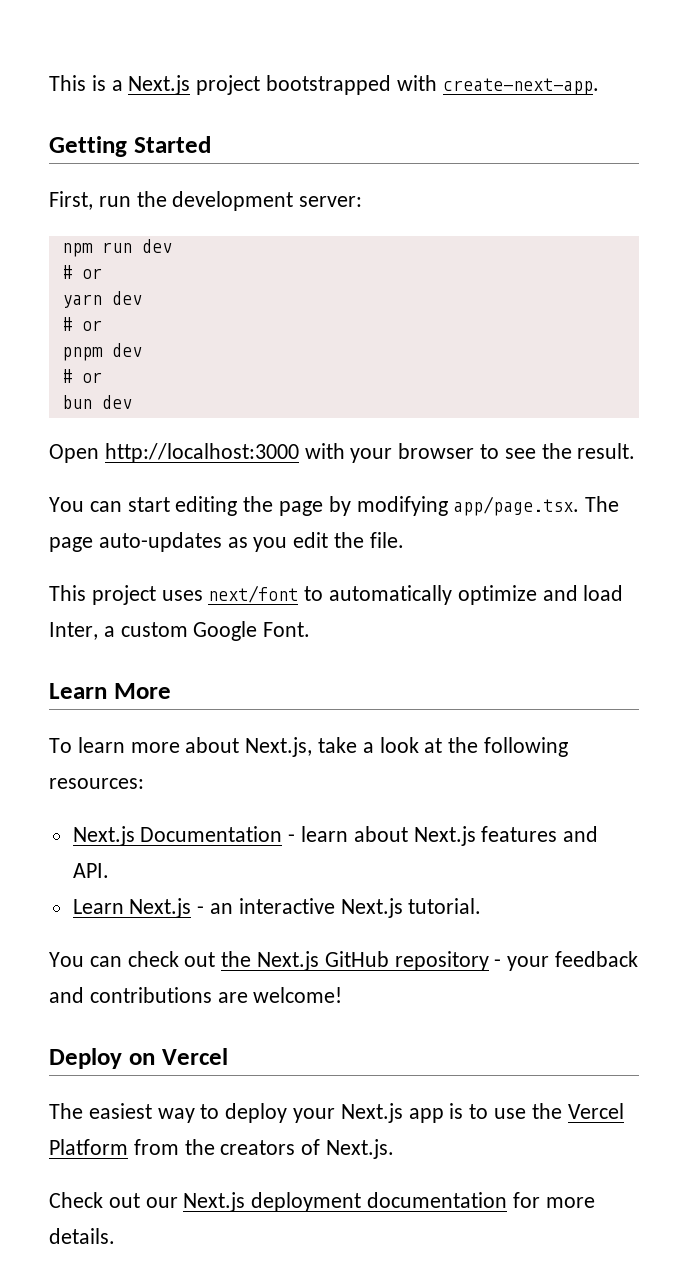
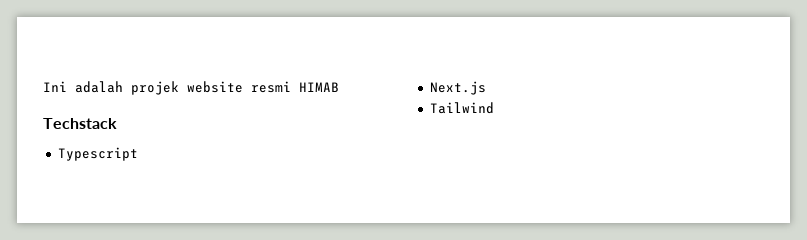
[49,75,599,95] [49,136,211,157] [49,191,363,211] [61,239,172,257] [61,265,102,279] [61,291,142,308] [61,317,102,331] [61,343,142,361] [61,369,102,383] [61,395,132,409] [49,443,636,463] [49,496,620,516] [49,532,404,552] [49,585,624,605] [49,621,311,641] [49,683,171,699] [49,737,569,757] [49,778,144,789] [72,826,599,846] [72,863,109,878] [72,898,482,918] [49,951,639,971] [49,987,343,1003] [49,1048,228,1069] [49,1103,624,1123] [49,1139,395,1159] [49,1192,595,1212] [49,1228,115,1244] This is a Next.js project bootstrapped with create-next-app. // Getting Started // First, run the development server: // npm run dev // # or // yarn dev // # or // pnpm dev // # or // bun dev // Open http://localhost:3000 with your browser to see the result. // You can start editing the page by modifying app/page.tsx. The page auto-updates as you edit the file. // This project uses next/font to automatically optimize and load Inter, a custom Google Font. // Learn More // To learn more about Next.js, take a look at the following resources: // Next.js Documentation - learn about Next.js features and API. // Learn Next.js - an interactive Next.js tutorial. // You can check out the Next.js GitHub repository - your feedback and contributions are welcome! // Deploy on Vercel // The easiest way to deploy your Next.js app is to use the Vercel Platform from the creators of Next.js. // Check out our Next.js deployment documentation for more details. -> [43,81,339,95] [43,118,117,129] [57,147,138,161] [429,81,486,95] [429,102,494,114] Ini adalah projek website resmi HIMAB // Techstack // Typescript // Next.js // Tailwind

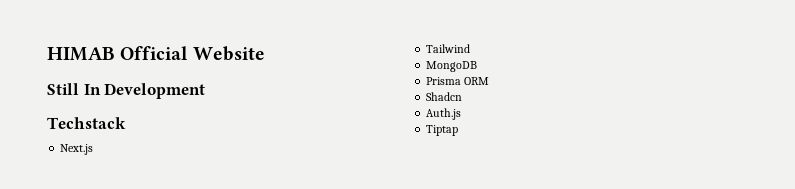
[43,81,339,95] Ini adalah projek website resmi HIMAB -> [47,46,265,61] [47,83,206,99] HIMAB Official Website // Still In Development
[57,147,138,161] // Typescript -> (126, 123) none
(494, 108) none -> [426,61,478,72] [426,77,490,85] [426,92,463,101] [426,108,462,120] [426,125,459,136] // MongoDB // Prisma ORM // Shadcn // Auth.js // Tiptap

